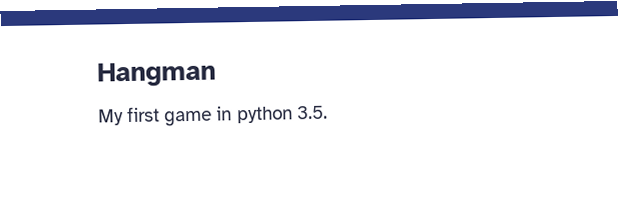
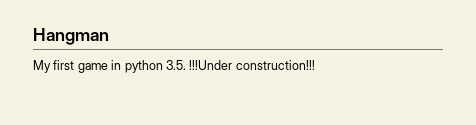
(328, 112) none -> [189,60,315,70] !!!Under construction!!!

